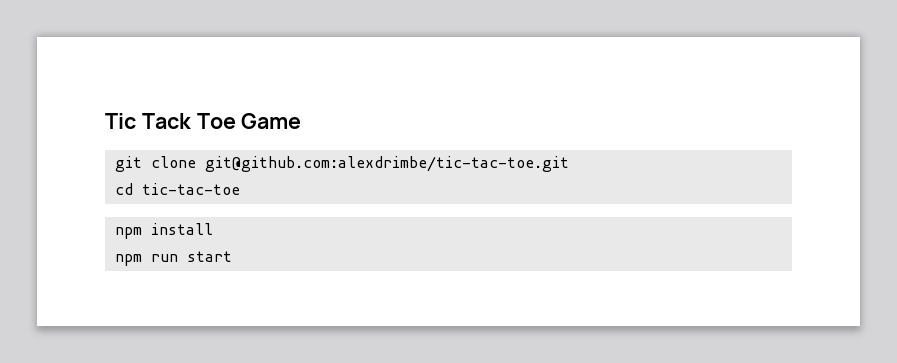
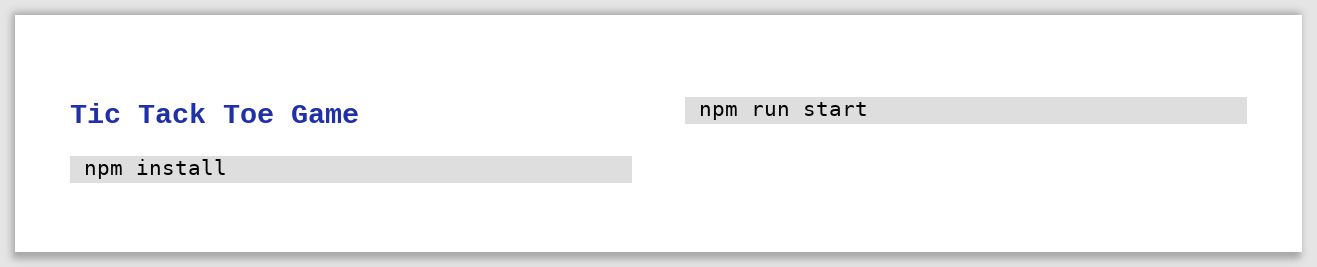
[115,156,570,172] [115,183,241,195] // git clone git@github.com:alexdrimbe/tic-tac-toe.git // cd tic-tac-toe -> (359, 114) none

